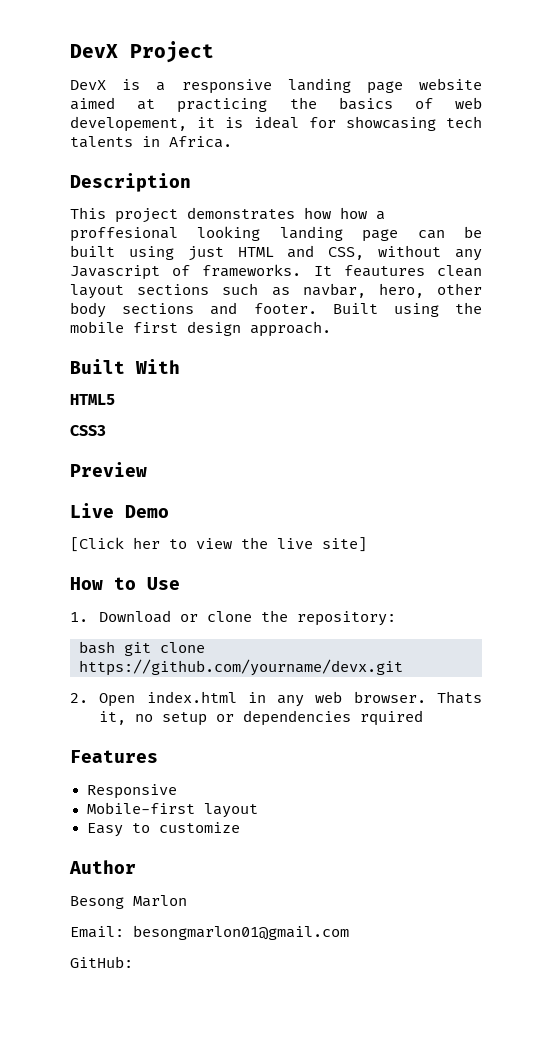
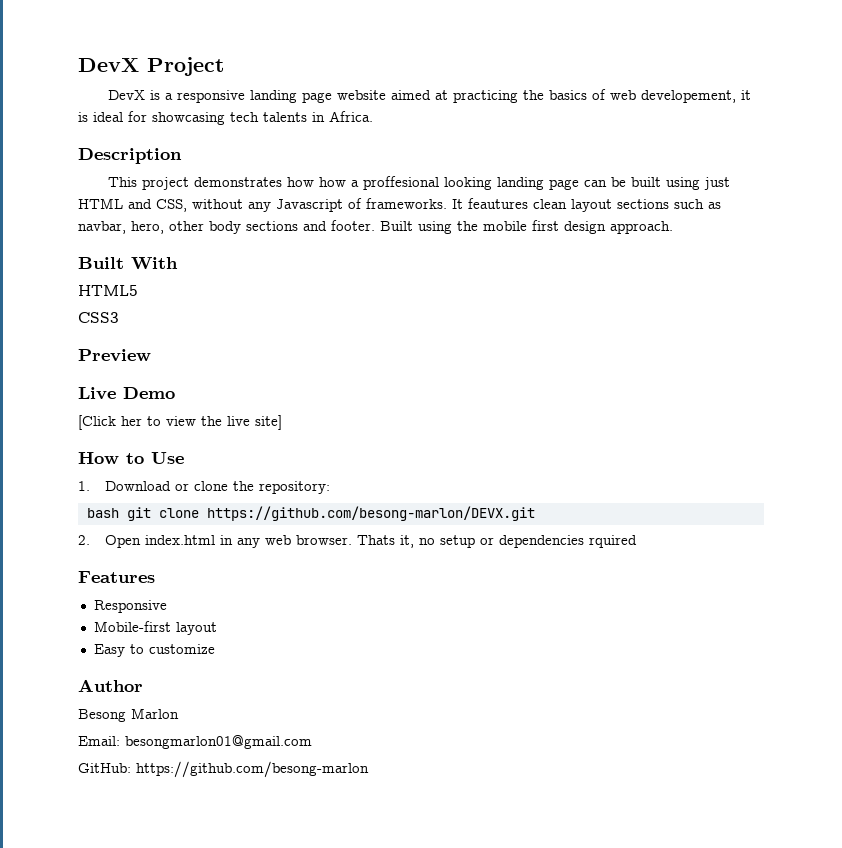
[79,659,403,676] https://github.com/yourname/devx.git -> [206,506,535,521] https://github.com/besong-marlon/DEVX.git
(133, 962) none -> [136,761,369,778] https://github.com/besong-marlon

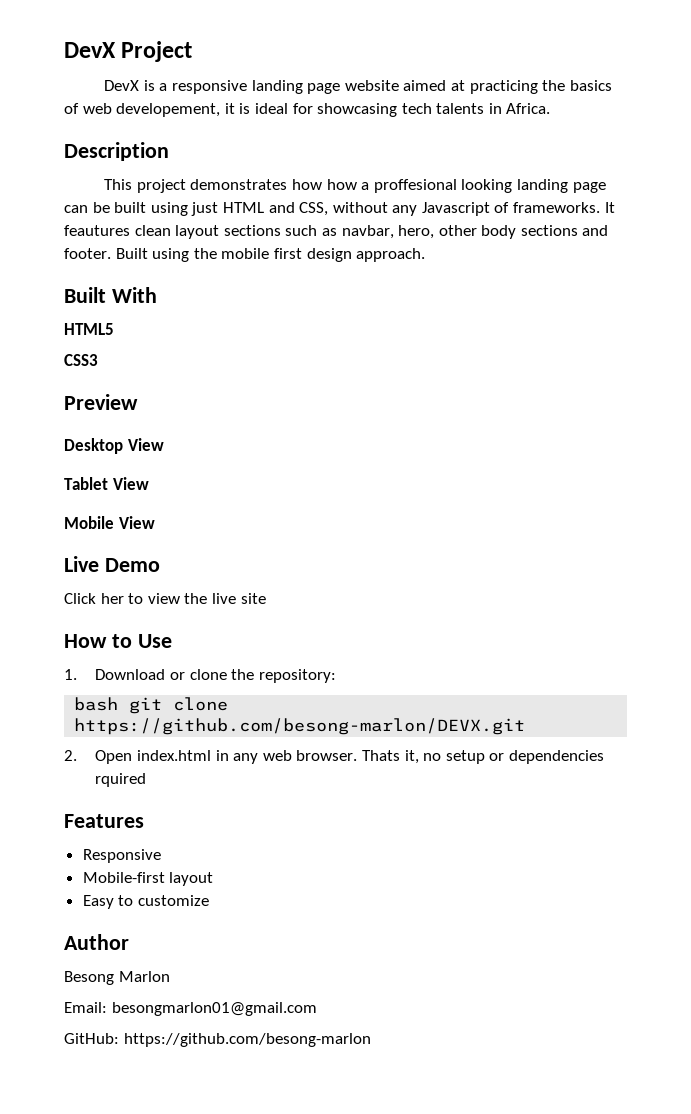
(151, 355) none -> [64,438,164,454] [64,477,149,490] [64,516,155,529] // Desktop View // Tablet View // Mobile View
[78,415,116,430] [Click -> [64,593,96,604] Click
[255,415,282,430] site] -> [240,593,266,604] site

